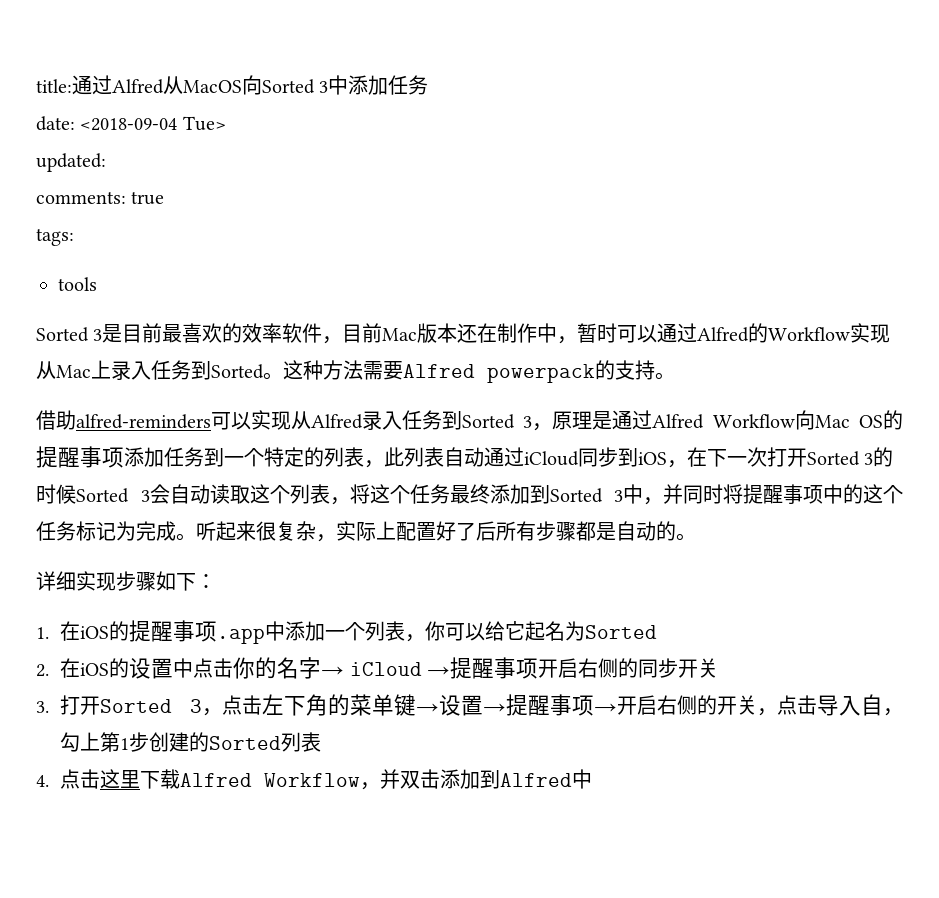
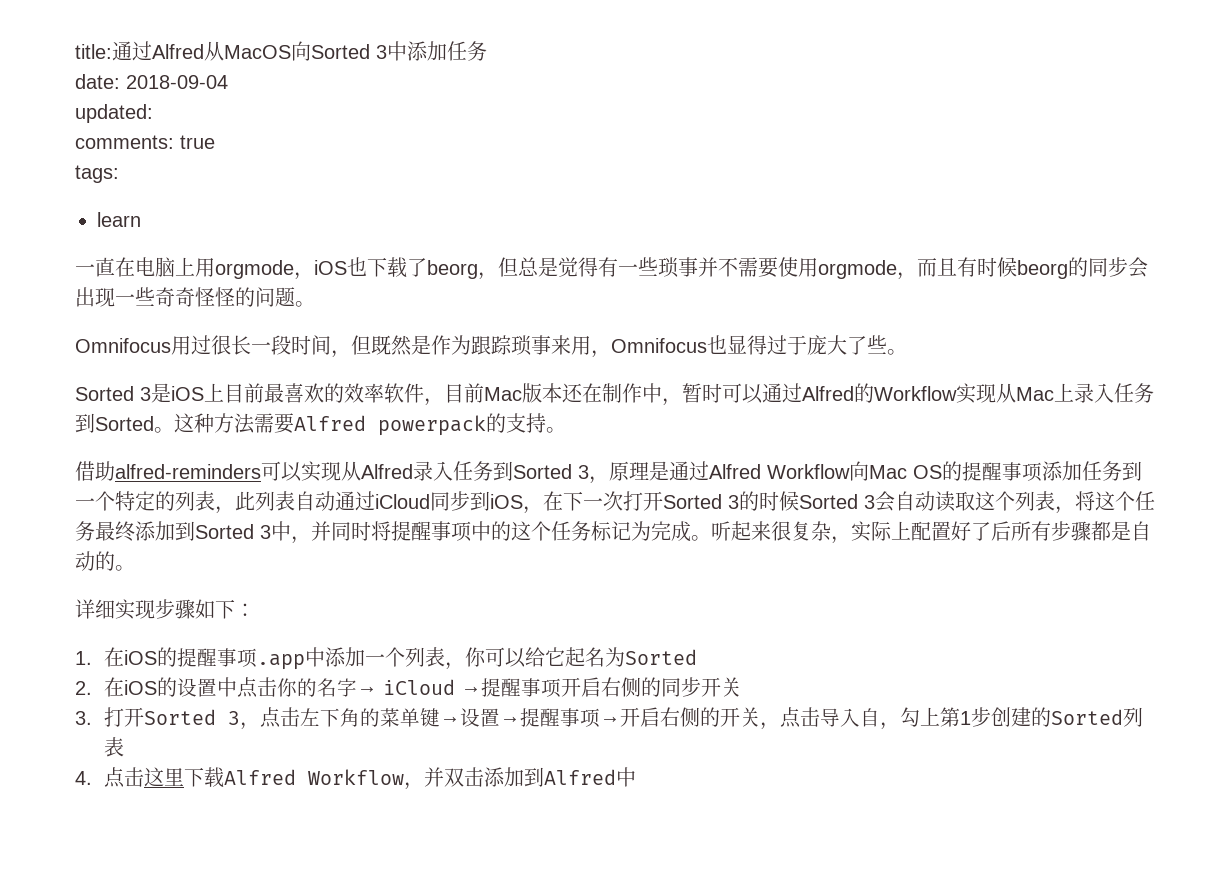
[80,116,226,131] <2018-09-04 Tue> -> [126,75,228,89] 2018-09-04
[58,277,97,291] tools -> [97,212,141,227] [75,257,1148,280] [75,287,315,307] [75,335,907,358] learn // 一直在电脑上用orgmode，iOS也下载了beorg，但总是觉得有一些琐事并不需要使用orgmode，而且有时候beorg的同步会出现一些奇奇怪怪的问题。 // Omnifocus用过很长一段时间，但既然是作为跟踪琐事来用，Omnifocus也显得过于庞大了些。
(123, 333) none -> [171,383,224,402] iOS上

